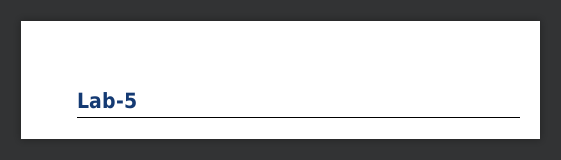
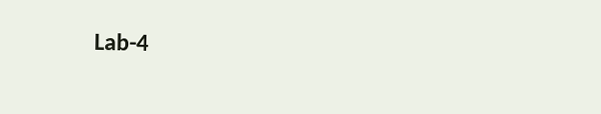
[77,92,137,109] Lab-5 -> [94,32,149,51] Lab-4

